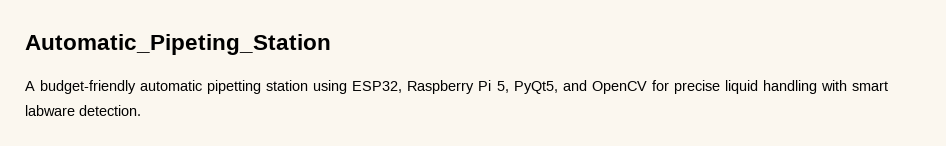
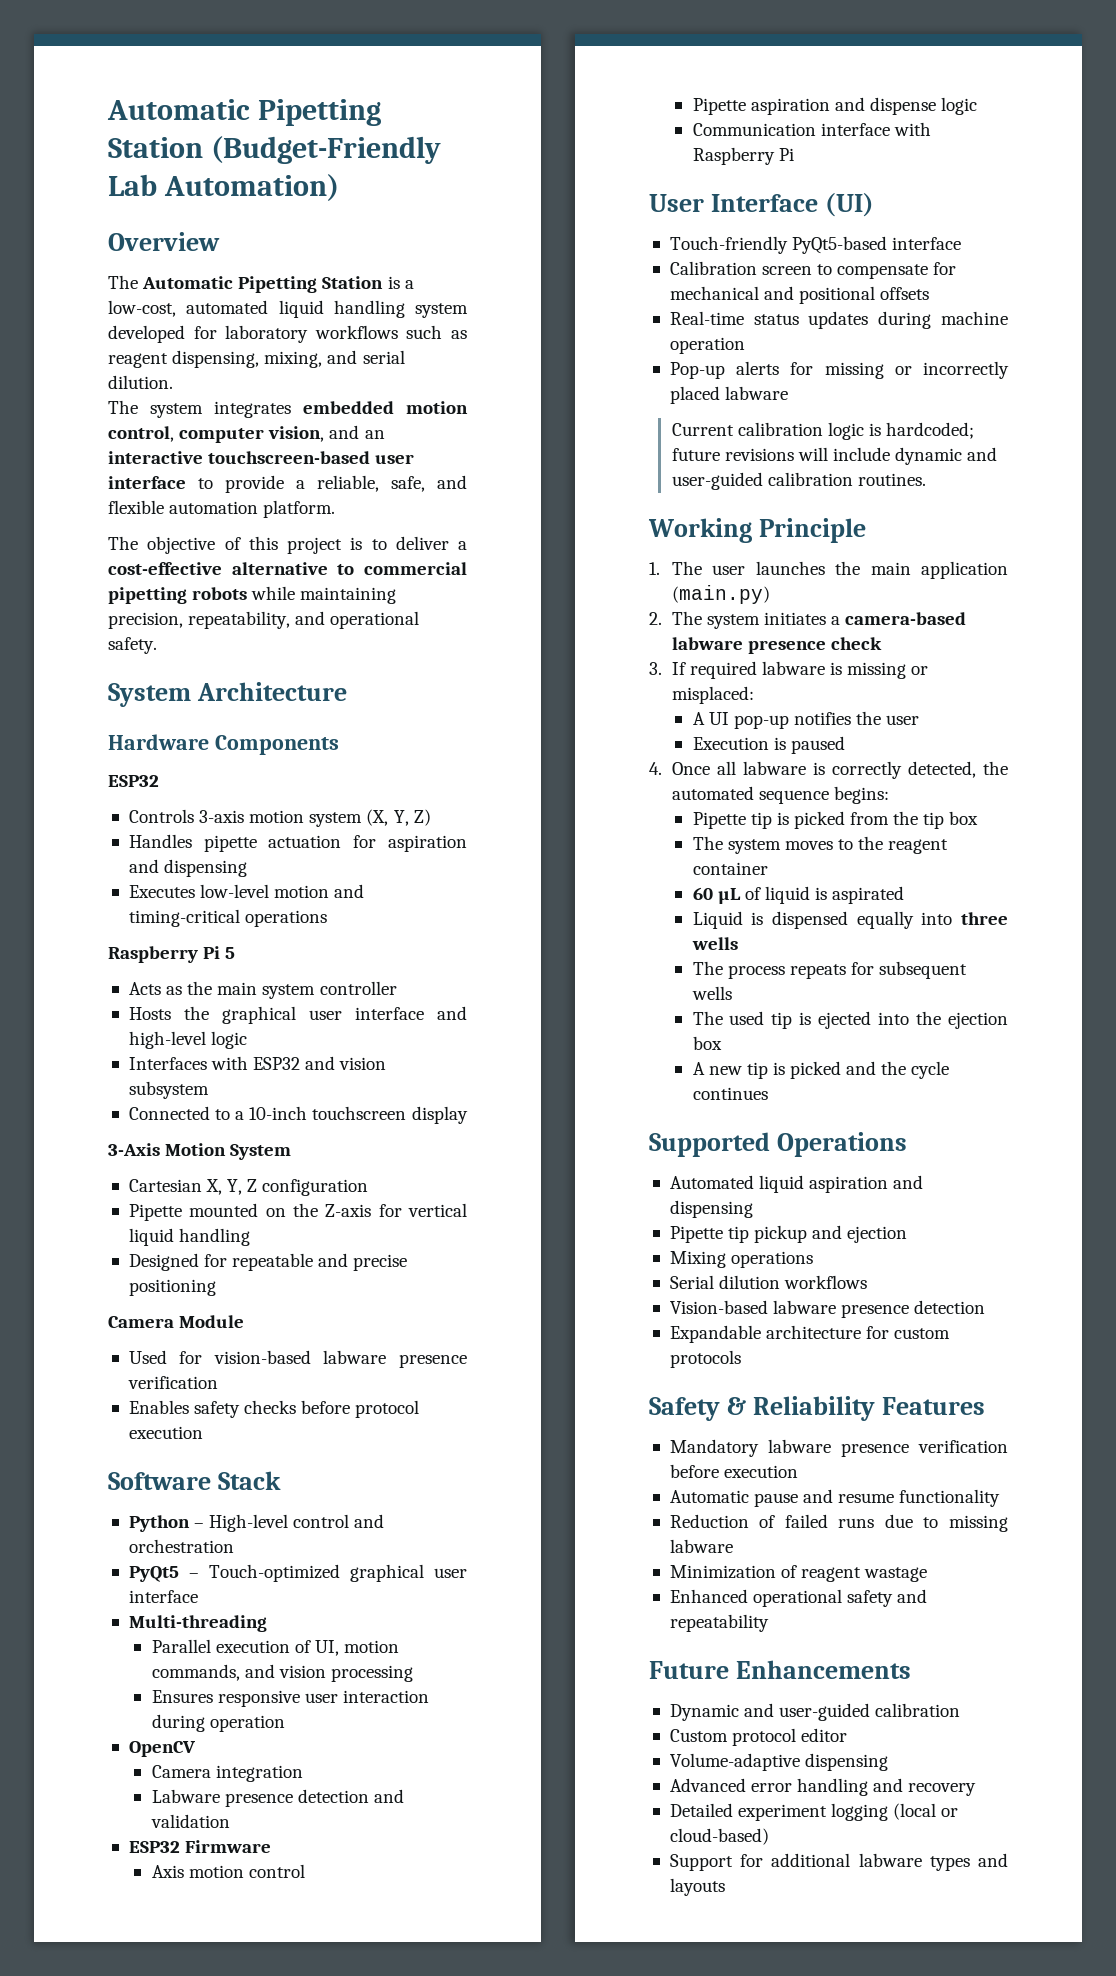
[25,34,331,55] [25,80,888,94] [25,105,141,116] Automatic_Pipeting_Station // A budget-friendly automatic pipetting station using ESP32, Raspberry Pi 5, PyQt5, and OpenCV for precise liquid handling with smart labware detection. -> [107,99,381,126] [108,136,441,164] [108,174,339,201] [108,232,220,251] [108,275,414,293] [108,300,468,318] [108,325,468,343] [108,350,405,368] [108,375,173,389] [108,400,468,418] [108,425,385,443] [108,451,415,464] [108,475,467,493] [108,500,336,518] [108,536,467,554] [108,562,468,575] [108,586,397,604] [108,611,420,629] [108,637,157,654] [108,682,347,707] [108,734,339,755] [108,775,159,787] [128,809,431,827] [128,834,468,852] [128,859,248,877] [128,884,365,898] [128,909,328,927] [108,946,236,963] [128,981,397,999] [128,1006,467,1024] [128,1031,248,1049] [128,1056,387,1070] [128,1081,209,1099] [128,1106,468,1124] [108,1143,292,1160] [128,1179,369,1196] [128,1203,467,1221] [128,1228,251,1246] [128,1253,408,1271] [128,1279,216,1296] [108,1315,245,1328] [128,1350,468,1368] [127,1376,218,1389] [128,1400,420,1418] [128,1426,203,1439] [108,1471,281,1490] [128,1514,385,1532] [128,1539,234,1553] [128,1564,468,1582] [128,1590,198,1603] [128,1615,267,1632] [151,1639,400,1656] [151,1664,413,1682] [151,1690,429,1707] [151,1714,285,1732] [128,1741,196,1757] [151,1765,303,1782] [151,1789,404,1807] [150,1814,230,1828] [128,1840,272,1853] [151,1864,305,1878] [692,97,978,115] [692,122,931,136] [692,147,794,165] [649,193,874,217] [669,236,962,254] [669,261,957,279] [669,286,930,304] [669,311,1008,329] [669,337,745,354] [669,361,1009,379] [669,386,789,404] [671,422,975,440] [671,447,998,465] [671,472,926,490] [648,518,866,543] [649,561,1008,579] [671,585,770,604] [649,611,967,629] [671,637,882,654] [649,661,929,679] [671,686,754,704] [692,711,920,729] [692,736,845,754] [649,761,1008,779] [671,786,889,804] [692,811,979,829] [692,836,949,854] [692,862,768,875] [692,886,905,904] [692,911,1008,929] [691,937,738,950] [692,961,968,979] [691,986,732,1000] [692,1011,1008,1029] [692,1036,722,1050] [692,1061,950,1079] [692,1087,768,1100] [649,1132,907,1157] [669,1175,924,1193] [669,1200,753,1218] [669,1225,908,1243] [669,1251,814,1268] [669,1275,868,1289] [669,1300,986,1318] [669,1325,951,1343] [669,1350,741,1368] [649,1396,985,1421] [669,1439,1008,1457] [669,1464,799,1478] [669,1489,1001,1507] [669,1514,1008,1532] [669,1539,733,1553] [669,1565,928,1582] [669,1589,928,1607] [669,1614,769,1632] [649,1660,911,1679] [669,1703,961,1721] [669,1728,848,1746] [669,1753,889,1771] [669,1778,977,1796] [669,1803,959,1821] [669,1828,769,1845] [669,1853,1009,1871] [669,1878,725,1896] Automatic Pipetting Station (Budget-Friendly Lab Automation) // Overview // The Automatic Pipetting Station is a low-cost, automated liquid handling system developed for laboratory workflows such as reagent dispensing, mixing, and serial dilution. // The system integrates embedded motion control, computer vision, and an interactive touchscreen-based user interface to provide a reliable, safe, and flexible automation platform. // The objective of this project is to deliver a cost-effective alternative to commercial pipetting robots while maintaining precision, repeatability, and operational safety. // System Architecture // Hardware Components // ESP32 // Controls 3-axis motion system (X, Y, Z) // Handles pipette actuation for aspiration and dispensing // Executes low-level motion and timing-critical operations // Raspberry Pi 5 // Acts as the main system controller // Hosts the graphical user interface and high-level logic // Interfaces with ESP32 and vision subsystem // Connected to a 10-inch touchscreen display // 3-Axis Motion System // Cartesian X, Y, Z configuration // Pipette mounted on the Z-axis for vertical liquid handling // Designed for repeatable and precise positioning // Camera Module // Used for vision-based labware presence verification // Enables safety checks before protocol execution // Software Stack // Python – High-level control and orchestration // PyQt5 – Touch-optimized graphical user interface // Multi-threading // Parallel execution of UI, motion commands, and vision processing // Ensures responsive user interaction during operation // OpenCV // Camera integration // Labware presence detection and validation // ESP32 Firmware // Axis motion control // Pipette aspiration and dispense logic // Communication interface with Raspberry Pi // User Interface (UI) // Touch-friendly PyQt5-based interface // Calibration screen to compensate for mechanical and positional offsets // Real-time status updates during machine operation // Pop-up alerts for missing or incorrectly placed labware // Current calibration logic is hardcoded; future revisions will include dynamic and user-guided calibration routines. // Working Principle // 1. The user launches the main application (main.py) // 2. The system initiates a camera-based labware presence check // 3. If required labware is missing or misplaced: // A UI pop-up notifies the user // Execution is paused // 4. Once all labware is correctly detected, the automated sequence begins: // Pipette tip is picked from the tip box // The system moves to the reagent container // 60 µL of liquid is aspirated // Liquid is dispensed equally into three wells // The process repeats for subsequent wells // The used tip is ejected into the ejection box // A new tip is picked and the cycle continues // Supported Operations // Automated liquid aspiration and dispensing // Pipette tip pickup and ejection // Mixing operations // Serial dilution workflows // Vision-based labware presence detection // Expandable architecture for custom protocols // Safety & Reliability Features // Mandatory labware presence verification before execution // Automatic pause and resume functionality // Reduction of failed runs due to missing labware // Minimization of reagent wastage // Enhanced operational safety and repeatability // Future Enhancements // Dynamic and user-guided calibration // Custom protocol editor // Volume-adaptive dispensing // Advanced error handling and recovery // Detailed experiment logging (local or cloud-based) // Support for additional labware types and layouts

